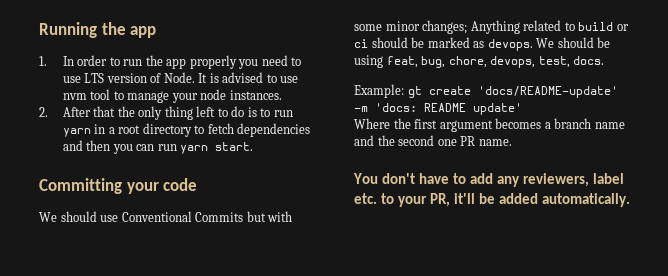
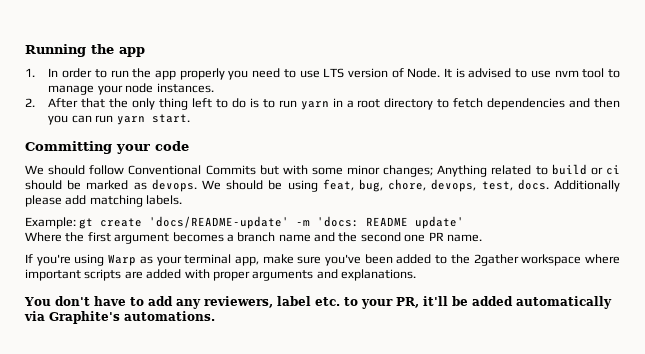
[100,215,119,222] use -> [89,165,125,175] follow
(605, 60) none -> [554,180,620,192] [25,195,183,207] Additionally please add matching labels.
(512, 142) none -> [25,254,620,266] [25,269,416,281] // If you're using Warp as your terminal app, make sure you've been added to the 2gather workspace where important scripts are added with proper arguments and explanations.
[542,193,631,207] automatically. -> [516,296,612,309] [24,311,215,324] automatically via Graphite's automations.

